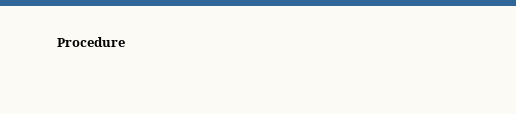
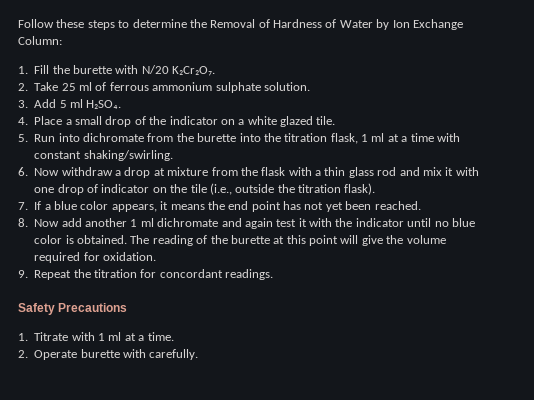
[57,37,125,47] Procedure -> [18,19,463,30] [18,36,62,45] [18,65,216,76] [18,82,310,93] [18,99,122,109] [18,116,336,127] [18,133,460,144] [34,150,173,161] [18,167,479,178] [34,183,376,195] [18,201,421,212] [18,218,475,229] [34,235,446,246] [34,252,156,263] [18,269,274,280] [18,303,128,315] [18,332,174,341] [18,349,199,360] Follow these steps to determine the Removal of Hardness of Water by Ion Exchange Column: // 1. Fill the burette with N/20 K₂Cr₂O₇. // 2. Take 25 ml of ferrous ammonium sulphate solution. // 3. Add 5 ml H₂SO₄. // 4. Place a small drop of the indicator on a white glazed tile. // 5. Run into dichromate from the burette into the titration flask, 1 ml at a time with constant shaking/swirling. // 6. Now withdraw a drop at mixture from the flask with a thin glass rod and mix it with one drop of indicator on the tile (i.e., outside the titration flask). // 7. If a blue color appears, it means the end point has not yet been reached. // 8. Now add another 1 ml dichromate and again test it with the indicator until no blue color is obtained. The reading of the burette at this point will give the volume required for oxidation. // 9. Repeat the titration for concordant readings. // Safety Precautions // 1. Titrate with 1 ml at a time. // 2. Operate burette with carefully.

